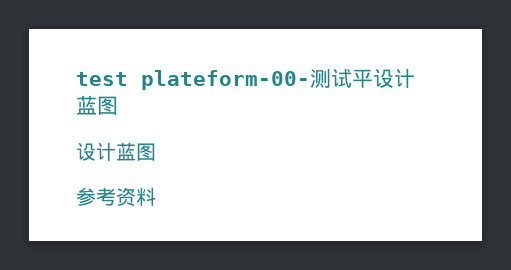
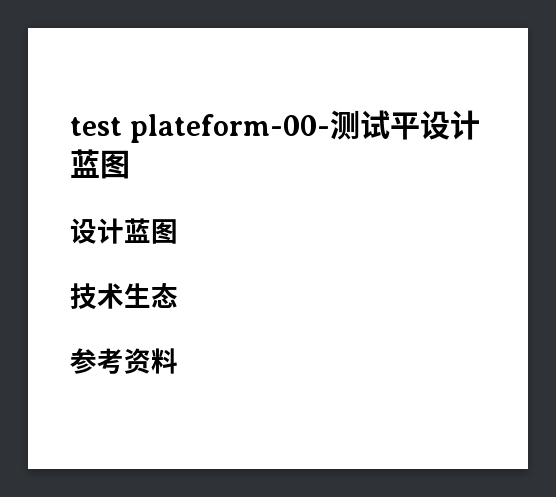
(156, 152) none -> [70,283,178,309] // 技术生态

